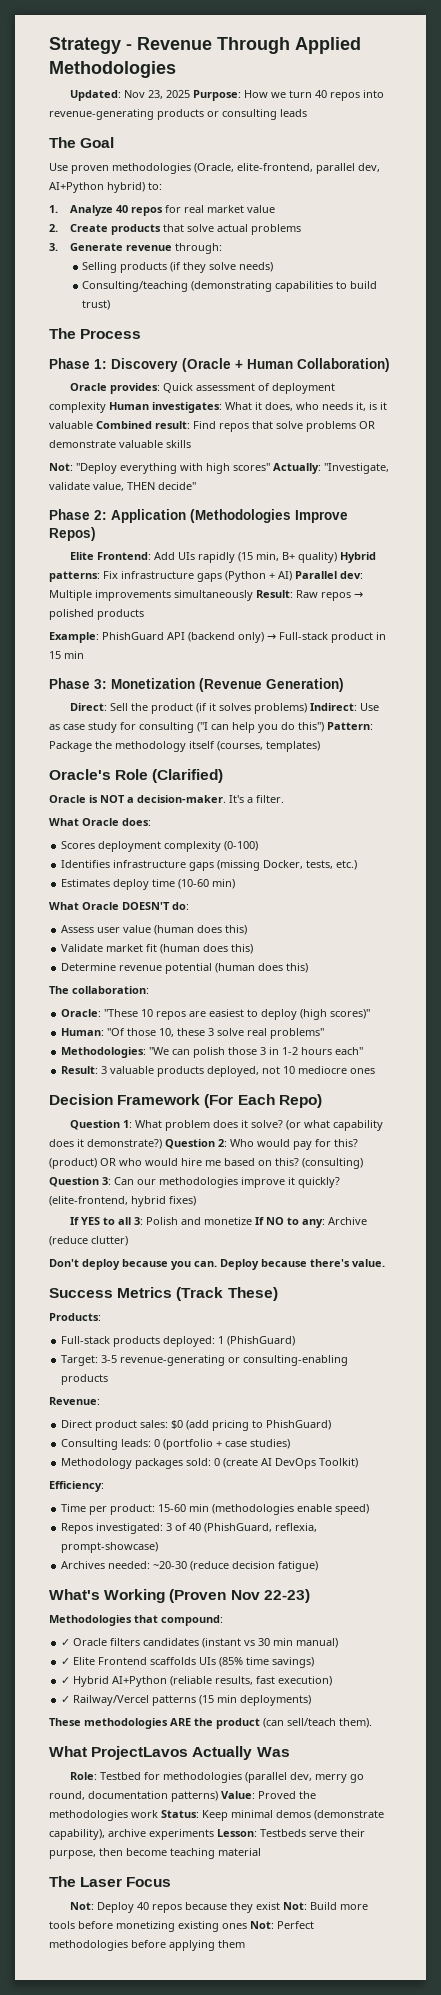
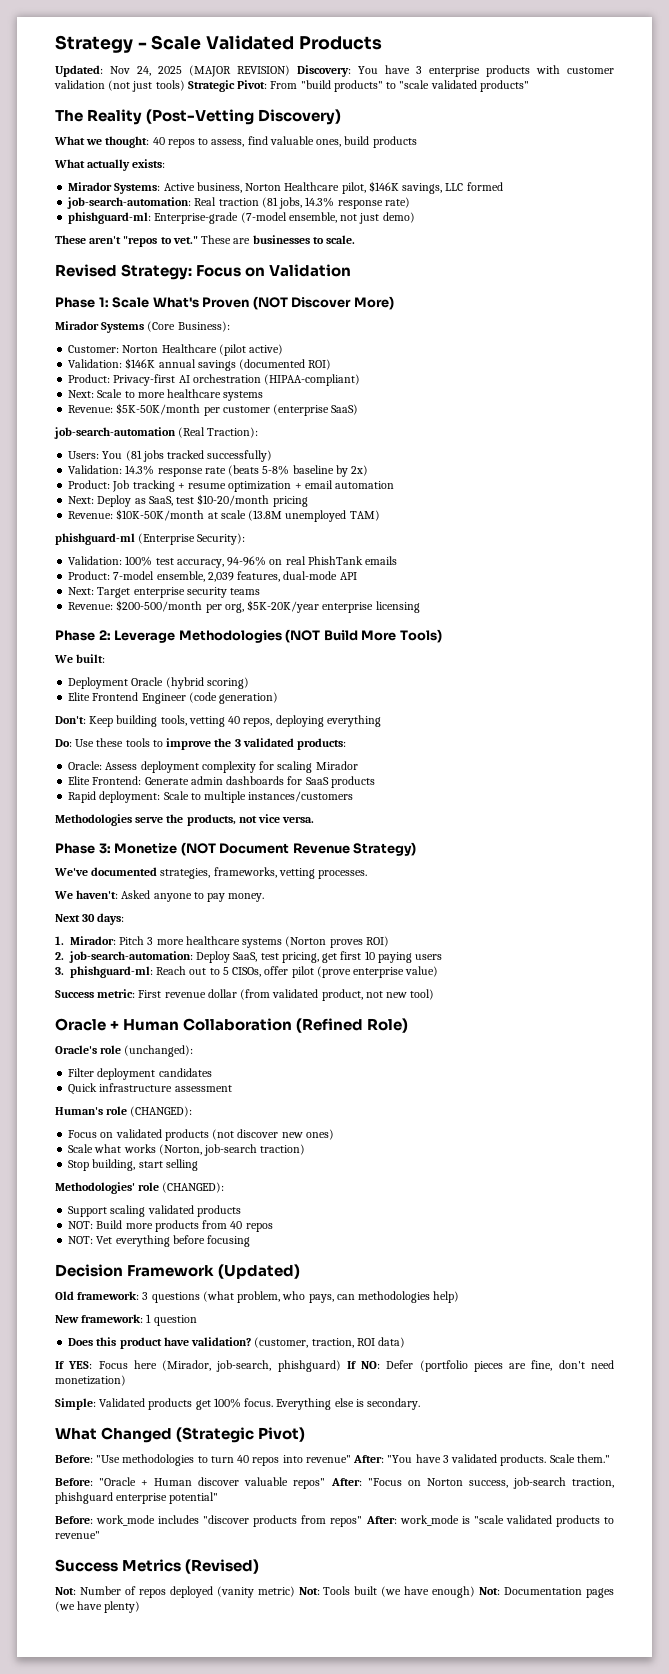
[137,37,361,54] [49,61,176,78] [70,90,385,101] [49,109,307,120] [49,137,115,148] [49,163,380,174] [49,182,162,193] [49,205,276,216] [49,224,302,235] [49,243,223,254] [82,262,274,273] [82,281,378,292] [82,300,111,310] [49,328,142,339] [49,358,390,372] [70,383,336,394] [49,402,387,413] [49,421,375,432] [49,440,191,448] [49,463,389,474] [49,482,196,491] [49,509,348,523] [49,527,96,541] [70,552,377,563] [49,571,363,582] [49,590,363,601] [49,609,144,620] [49,632,386,643] [49,651,84,659] [49,678,344,692] [70,703,380,714] [49,722,373,733] [49,741,320,752] [49,769,224,783] [49,795,284,803] [49,818,151,826] [61,841,259,852] [61,860,358,871] [61,879,236,890] [49,902,189,910] [61,925,248,935] [61,944,254,954] [61,963,309,974] [49,986,149,994] [61,1009,371,1020] [61,1028,325,1039] [61,1047,364,1058] [61,1066,376,1077] [49,1094,322,1108] [70,1120,384,1131] [49,1139,358,1150] [49,1158,363,1169] [49,1177,340,1188] [49,1196,196,1207] [70,1217,368,1228] [49,1236,128,1246] [49,1259,385,1270] [49,1287,278,1301] [49,1313,101,1321] [61,1336,296,1347] [61,1355,349,1366] [61,1374,109,1385] [49,1397,100,1405] [61,1420,332,1431] [61,1439,291,1450] [61,1458,359,1469] [49,1481,104,1492] [61,1504,370,1515] [61,1523,318,1534] [61,1542,159,1553] [61,1561,319,1572] [49,1589,310,1603] [49,1615,223,1626] [61,1638,339,1648] [61,1657,315,1668] [61,1676,333,1687] [61,1695,312,1706] [49,1718,372,1729] [49,1746,290,1760] [70,1772,365,1783] [49,1791,316,1802] [49,1810,384,1821] [49,1829,365,1840] [49,1848,261,1859] [49,1876,172,1887] [70,1902,369,1913] [49,1921,314,1932] [49,1940,245,1951] Revenue Through Applied Methodologies // Updated: Nov 23, 2025 Purpose: How we turn 40 repos into revenue-generating products or consulting leads // The Goal // Use proven methodologies (Oracle, elite-frontend, parallel dev, AI+Python hybrid) to: // 1. Analyze 40 repos for real market value // 2. Create products that solve actual problems // 3. Generate revenue through: // Selling products (if they solve needs) // Consulting/teaching (demonstrating capabilities to build trust) // The Process // Phase 1: Discovery (Oracle + Human Collaboration) // Oracle provides: Quick assessment of deployment complexity Human investigates: What it does, who needs it, is it valuable Combined result: Find repos that solve problems OR demonstrate valuable skills // Not: "Deploy everything with high scores" Actually: "Investigate, validate value, THEN decide" // Phase 2: Application (Methodologies Improve Repos) // Elite Frontend: Add UIs rapidly (15 min, B+ quality) Hybrid patterns: Fix infrastructure gaps (Python + AI) Parallel dev: Multiple improvements simultaneously Result: Raw repos → polished products // Example: PhishGuard API (backend only) → Full-stack product in 15 min // Phase 3: Monetization (Revenue Generation) // Direct: Sell the product (if it solves problems) Indirect: Use as case study for consulting ("I can help you do this") Pattern: Package the methodology itself (courses, templates) // Oracle's Role (Clarified) // Oracle is NOT a decision-maker. It's a filter. // What Oracle does: // Scores deployment complexity (0-100) // Identifies infrastructure gaps (missing Docker, tests, etc.) // Estimates deploy time (10-60 min) // What Oracle DOESN'T do: // Assess user value (human does this) // Validate market fit (human does this) // Determine revenue potential (human does this) // The collaboration: // Oracle: "These 10 repos are easiest to deploy (high scores)" // Human: "Of those 10, these 3 solve real problems" // Methodologies: "We can polish those 3 in 1-2 hours each" // Result: 3 valuable products deployed, not 10 mediocre ones // Decision Framework (For Each Repo) // Question 1: What problem does it solve? (or what capability does it demonstrate?) Question 2: Who would pay for this? (product) OR who would hire me based on this? (consulting) Question 3: Can our methodologies improve it quickly? (elite-frontend, hybrid fixes) // If YES to all 3: Polish and monetize If NO to any: Archive (reduce clutter) // Don't deploy because you can. Deploy because there's value. // Success Metrics (Track These) // Products: // Full-stack products deployed: 1 (PhishGuard) // Target: 3-5 revenue-generating or consulting-enabling products // Revenue: // Direct product sales: $0 (add pricing to PhishGuard) // Consulting leads: 0 (portfolio + case studies) // Methodology packages sold: 0 (create AI DevOps Toolkit) // Efficiency: // Time per product: 15-60 min (methodologies enable speed) // Repos investigated: 3 of 40 (PhishGuard, reflexia, prompt-showcase) // Archives needed: ~20-30 (reduce decision fatigue) // What's Working (Proven Nov 22-23) // Methodologies that compound: // ✓ Oracle filters candidates (instant vs 30 min manual) // ✓ Elite Frontend scaffolds UIs (85% time savings) // ✓ Hybrid AI+Python (reliable results, fast execution) // ✓ Railway/Vercel patterns (15 min deployments) // These methodologies ARE the product (can sell/teach them). // What ProjectLavos Actually Was // Role: Testbed for methodologies (parallel dev, merry go round, documentation patterns) Value: Proved the methodologies work Status: Keep minimal demos (demonstrate capability), archive experiments Lesson: Testbeds serve their purpose, then become teaching material // The Laser Focus // Not: Deploy 40 repos because they exist Not: Build more tools before monetizing existing ones Not: Perfect methodologies before applying them -> [151,35,382,50] [55,65,614,77] [54,80,529,92] [55,109,342,125] [54,136,417,148] [54,159,166,171] [68,181,503,194] [67,197,410,209] [68,212,415,224] [55,235,356,247] [55,264,352,280] [55,296,394,310] [55,321,230,333] [68,344,284,356] [68,358,332,371] [68,374,361,386] [68,389,264,401] [68,403,359,416] [54,427,259,439] [68,450,273,462] [68,465,369,477] [68,480,395,492] [68,494,308,507] [68,509,380,522] [55,533,246,545] [68,556,398,568] [68,571,357,582] [68,587,261,598] [68,600,420,613] [55,629,442,643] [54,654,106,663] [68,677,249,689] [68,692,279,704] [55,715,381,727] [55,738,347,750] [68,761,358,773] [68,776,375,788] [68,791,354,803] [55,814,315,826] [55,842,417,856] [54,867,368,879] [54,890,265,902] [55,913,125,925] [55,936,389,948] [55,951,443,963] [55,966,439,978] [55,989,435,1001] [55,1018,409,1033] [55,1045,194,1057] [68,1068,212,1080] [68,1083,232,1095] [55,1106,193,1117] [68,1129,334,1141] [68,1144,306,1156] [68,1159,198,1171] [55,1182,225,1194] [68,1205,241,1217] [68,1220,273,1232] [68,1235,251,1247] [55,1264,301,1279] [55,1291,460,1303] [55,1314,197,1326] [68,1337,406,1349] [55,1360,614,1372] [55,1375,126,1386] [55,1398,421,1410] [55,1427,306,1443] [55,1454,610,1466] [55,1477,615,1489] [55,1492,219,1504] [55,1515,615,1527] [55,1531,100,1539] [55,1559,260,1574] [55,1586,614,1598] [55,1601,141,1613] Scale Validated Products // Updated: Nov 24, 2025 (MAJOR REVISION) Discovery: You have 3 enterprise products with customer validation (not just tools) Strategic Pivot: From "build products" to "scale validated products" // The Reality (Post-Vetting Discovery) // What we thought: 40 repos to assess, find valuable ones, build products // What actually exists: // Mirador Systems: Active business, Norton Healthcare pilot, $146K savings, LLC formed // job-search-automation: Real traction (81 jobs, 14.3% response rate) // phishguard-ml: Enterprise-grade (7-model ensemble, not just demo) // These aren't "repos to vet." These are businesses to scale. // Revised Strategy: Focus on Validation // Phase 1: Scale What's Proven (NOT Discover More) // Mirador Systems (Core Business): // Customer: Norton Healthcare (pilot active) // Validation: $146K annual savings (documented ROI) // Product: Privacy-first AI orchestration (HIPAA-compliant) // Next: Scale to more healthcare systems // Revenue: $5K-50K/month per customer (enterprise SaaS) // job-search-automation (Real Traction): // Users: You (81 jobs tracked successfully) // Validation: 14.3% response rate (beats 5-8% baseline by 2x) // Product: Job tracking + resume optimization + email automation // Next: Deploy as SaaS, test $10-20/month pricing // Revenue: $10K-50K/month at scale (13.8M unemployed TAM) // phishguard-ml (Enterprise Security): // Validation: 100% test accuracy, 94-96% on real PhishTank emails // Product: 7-model ensemble, 2,039 features, dual-mode API // Next: Target enterprise security teams // Revenue: $200-500/month per org, $5K-20K/year enterprise licensing // Phase 2: Leverage Methodologies (NOT Build More Tools) // We built: // Deployment Oracle (hybrid scoring) // Elite Frontend Engineer (code generation) // Don't: Keep building tools, vetting 40 repos, deploying everything // Do: Use these tools to improve the 3 validated products: // Oracle: Assess deployment complexity for scaling Mirador // Elite Frontend: Generate admin dashboards for SaaS products // Rapid deployment: Scale to multiple instances/customers // Methodologies serve the products, not vice versa. // Phase 3: Monetize (NOT Document Revenue Strategy) // We've documented strategies, frameworks, vetting processes. // We haven't: Asked anyone to pay money. // Next 30 days: // 1. Mirador: Pitch 3 more healthcare systems (Norton proves ROI) // 2. job-search-automation: Deploy SaaS, test pricing, get first 10 paying users // 3. phishguard-ml: Reach out to 5 CISOs, offer pilot (prove enterprise value) // Success metric: First revenue dollar (from validated product, not new tool) // Oracle + Human Collaboration (Refined Role) // Oracle's role (unchanged): // Filter deployment candidates // Quick infrastructure assessment // Human's role (CHANGED): // Focus on validated products (not discover new ones) // Scale what works (Norton, job-search traction) // Stop building, start selling // Methodologies' role (CHANGED): // Support scaling validated products // NOT: Build more products from 40 repos // NOT: Vet everything before focusing // Decision Framework (Updated) // Old framework: 3 questions (what problem, who pays, can methodologies help) // New framework: 1 question // Does this product have validation? (customer, traction, ROI data) // If YES: Focus here (Mirador, job-search, phishguard) If NO: Defer (portfolio pieces are fine, don't need monetization) // Simple: Validated products get 100% focus. Everything else is secondary. // What Changed (Strategic Pivot) // Before: "Use methodologies to turn 40 repos into revenue" After: "You have 3 validated products. Scale them." // Before: "Oracle + Human discover valuable repos" After: "Focus on Norton success, job-search traction, phishguard enterprise potential" // Before: work_mode includes "discover products from repos" After: work_mode is "scale validated products to revenue" // Success Metrics (Revised) // Not: Number of repos deployed (vanity metric) Not: Tools built (we have enough) Not: Documentation pages (we have plenty)

